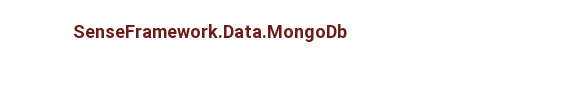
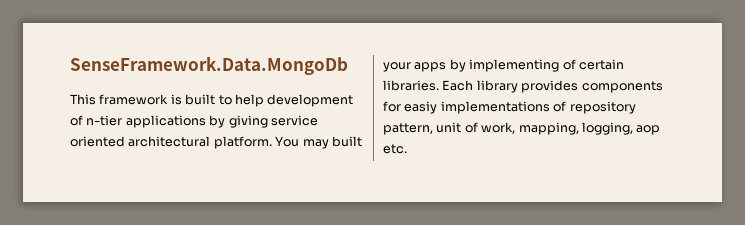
(347, 33) none -> [70,94,354,107] [70,115,318,128] [70,136,362,149] [383,59,624,72] [383,80,663,93] [383,101,636,114] [383,122,661,135] [383,144,407,154] // This framework is built to help development of n-tier applications by giving service oriented architectural platform. You may built your apps by implementing of certain libraries. Each library provides components for easiy implementations of repository pattern, unit of work, mapping, logging, aop etc.

